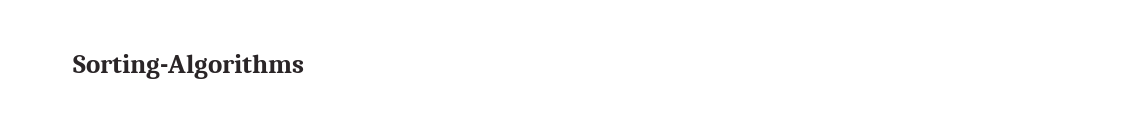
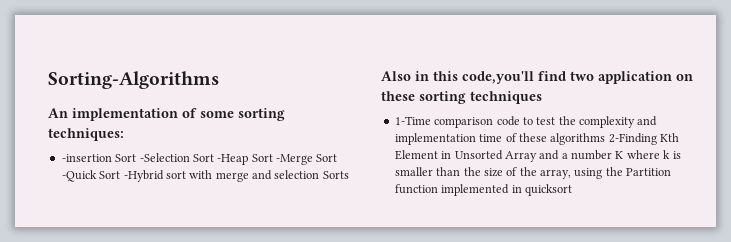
(304, 66) none -> [48,108,285,121] [48,128,124,141] [61,153,338,165] [61,170,349,182] [381,71,693,84] [381,91,542,104] [394,116,658,128] [394,133,679,145] [394,150,681,162] [394,167,672,179] [394,184,572,196] // An implementation of some sorting techniques: // -insertion Sort -Selection Sort -Heap Sort -Merge Sort -Quick Sort -Hybrid sort with merge and selection Sorts // Also in this code,you'll find two application on these sorting techniques // 1-Time comparison code to test the complexity and implementation time of these algorithms 2-Finding Kth Element in Unsorted Array and a number K where k is smaller than the size of the array, using the Partition function implemented in quicksort

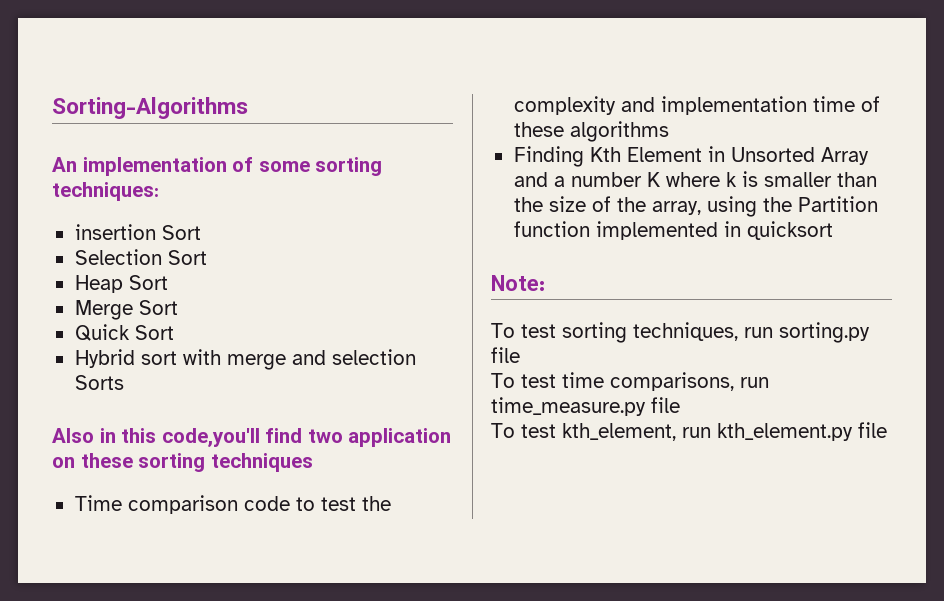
[61,153,338,165] [61,170,164,182] -insertion Sort -Selection Sort -Heap Sort -Merge Sort -Quick Sort -Hybrid -> [74,224,201,240] [74,249,207,265] [74,275,168,293] [74,300,178,320] [74,324,174,341] [74,349,135,368] insertion Sort // Selection Sort // Heap Sort // Merge Sort // Quick Sort // Hybrid
[394,116,431,125] 1-Time -> [74,495,122,511] Time
[608,133,657,145] 2-Finding -> [513,146,584,167] // Finding
(572, 190) none -> [491,275,545,291] [491,322,870,343] [491,347,520,363] [491,372,769,391] [491,397,680,416] [491,422,887,441] // Note: // To test sorting techniques, run sorting.py file // To test time comparisons, run time_measure.py file // To test kth_element, run kth_element.py file

